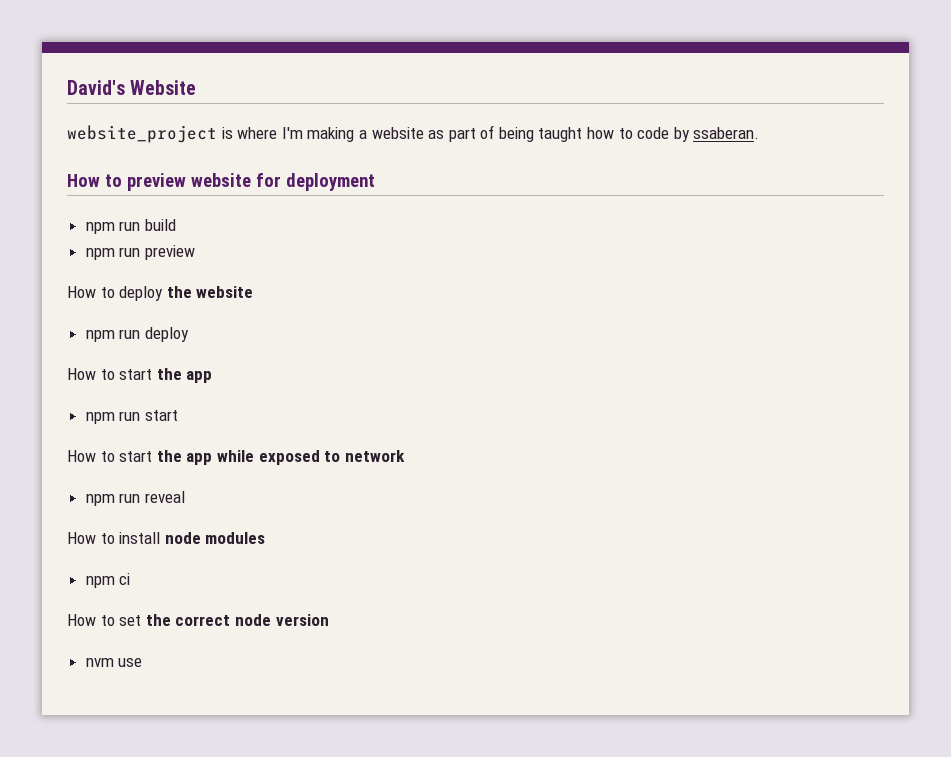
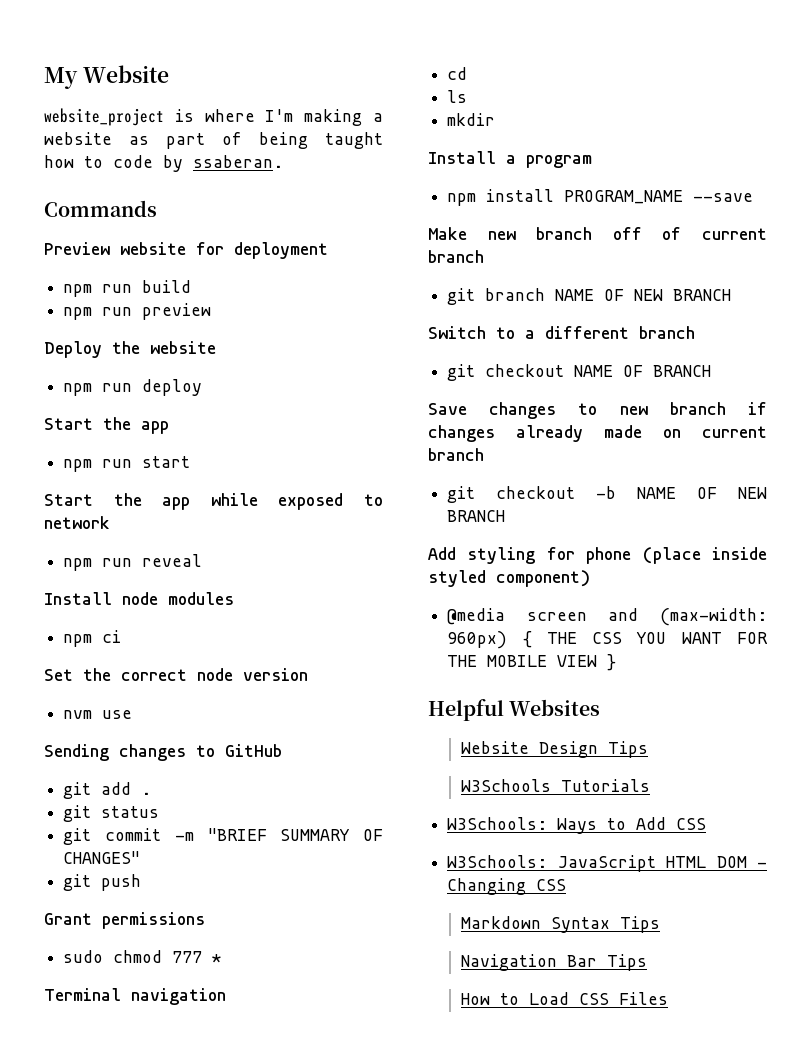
[67,80,125,95] David's -> [44,67,78,89] My
[67,173,186,191] How to preview -> [44,200,157,217] [44,242,110,255] Commands // Preview
[67,286,164,301] How to deploy -> [44,341,102,358] Deploy
[67,368,153,380] How to start -> [44,418,93,430] Start
[67,450,153,462] How to start -> [44,494,93,506] Start
[67,532,161,544] How to install -> [44,592,112,605] Install
[67,614,142,626] How to set -> [44,669,73,681] Set
(143, 662) none -> [44,744,282,761] [63,782,152,799] [63,805,160,822] [63,828,383,845] [63,851,141,864] [63,874,142,891] [44,912,205,929] [63,950,222,963] [44,988,226,1005] [447,67,468,80] [447,90,468,103] [447,113,496,126] [428,151,592,168] [447,189,754,206] [428,227,767,240] [428,250,484,263] [447,288,732,305] [428,326,695,339] [447,364,712,381] [428,402,767,419] [428,425,767,442] [428,448,484,461] [447,486,767,503] [447,510,506,522] [428,547,767,564] [428,570,590,587] [447,608,767,626] [447,631,768,649] [447,654,617,671] [428,699,601,721] [461,741,649,758] [461,779,651,792] [447,817,707,834] [447,855,767,872] [447,878,567,895] [461,916,661,933] [461,954,648,971] [461,992,669,1005] // Sending changes to GitHub // git add . // git status // git commit -m "BRIEF SUMMARY OF CHANGES" // git push // Grant permissions // sudo chmod 777 * // Terminal navigation // cd // ls // mkdir // Install a program // npm install PROGRAM_NAME --save // Make new branch off of current branch // git branch NAME OF NEW BRANCH // Switch to a different branch // git checkout NAME OF BRANCH // Save changes to new branch if changes already made on current branch // git checkout -b NAME OF NEW BRANCH // Add styling for phone (place inside styled component) // @media screen and (max-width: 960px) { THE CSS YOU WANT FOR THE MOBILE VIEW } // Helpful Websites // Website Design Tips // W3Schools Tutorials // W3Schools: Ways to Add CSS // W3Schools: JavaScript HTML DOM - Changing CSS // Markdown Syntax Tips // Navigation Bar Tips // How to Load CSS Files

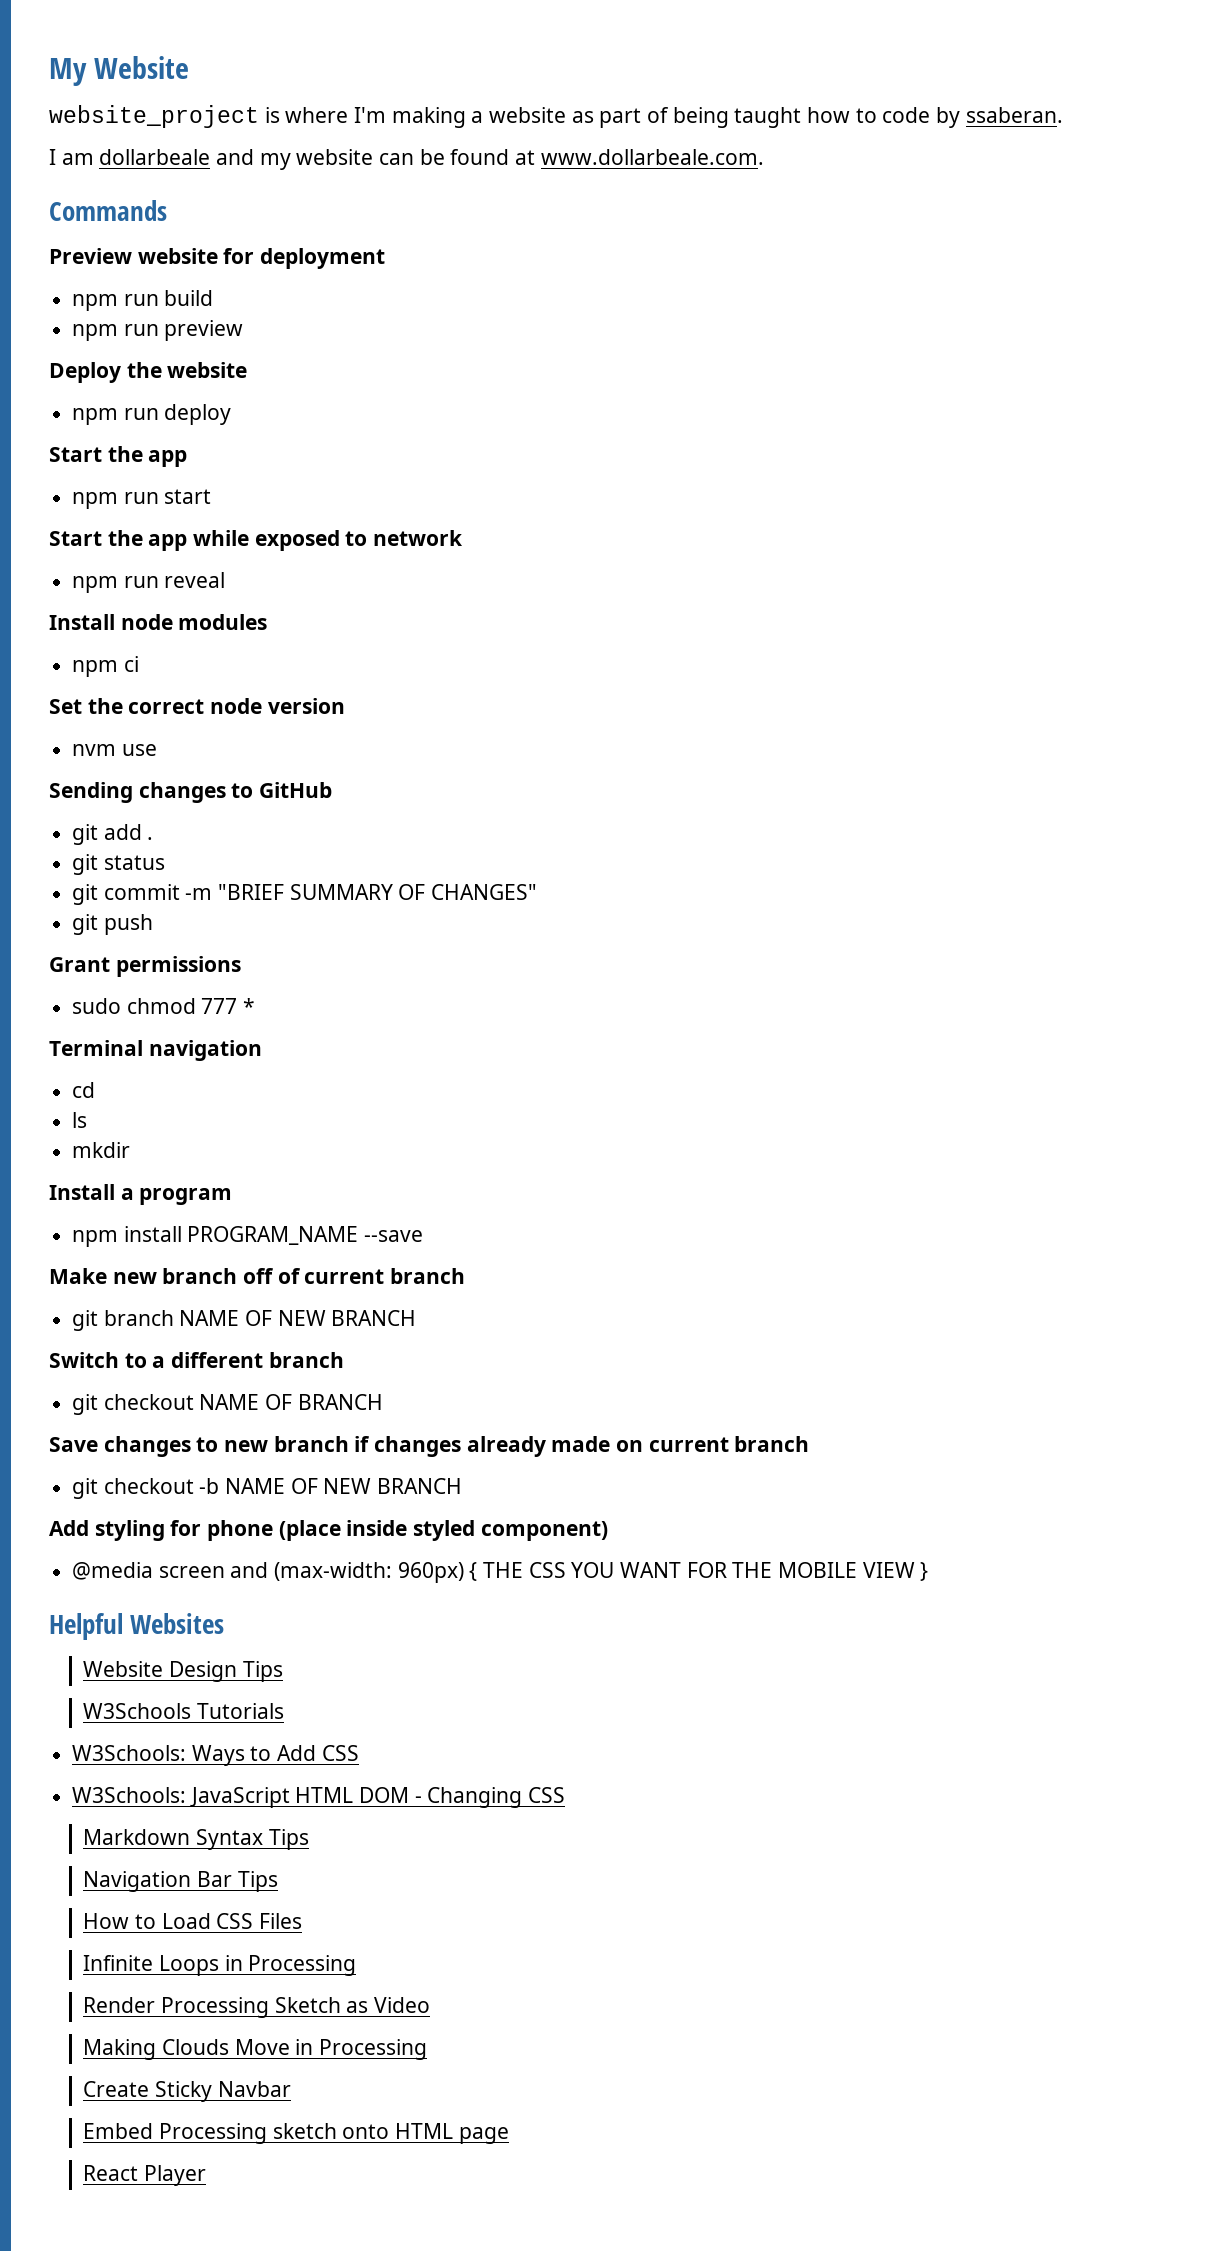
(283, 161) none -> [49,149,764,170] // I am dollarbeale and my website can be found at www.dollarbeale.com.
(669, 998) none -> [83,1955,357,1976] [83,1997,431,2018] [83,2039,428,2060] [83,2081,291,2102] [83,2123,509,2144] [83,2165,207,2186] // Infinite Loops in Processing // Render Processing Sketch as Video // Making Clouds Move in Processing // Create Sticky Navbar // Embed Processing sketch onto HTML page // React Player

